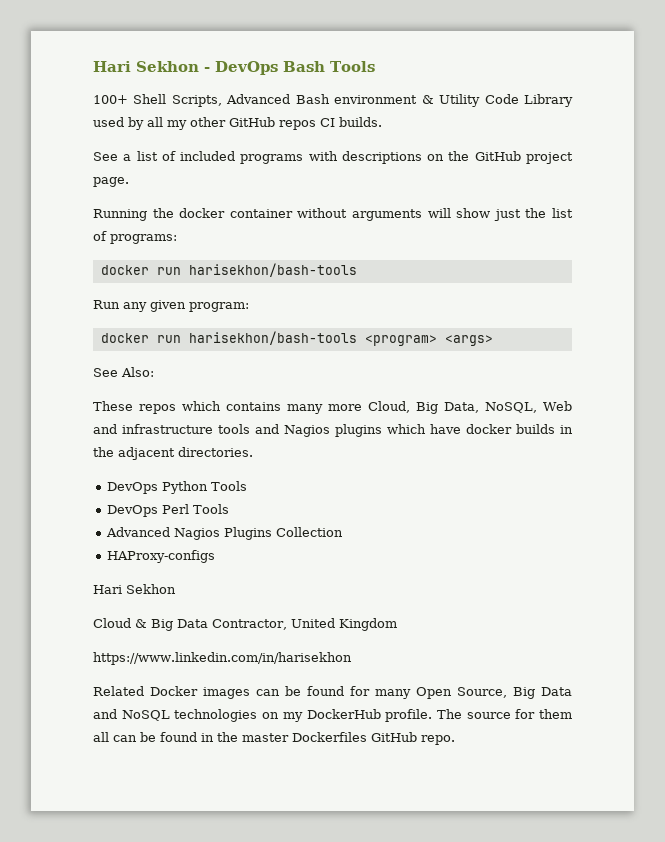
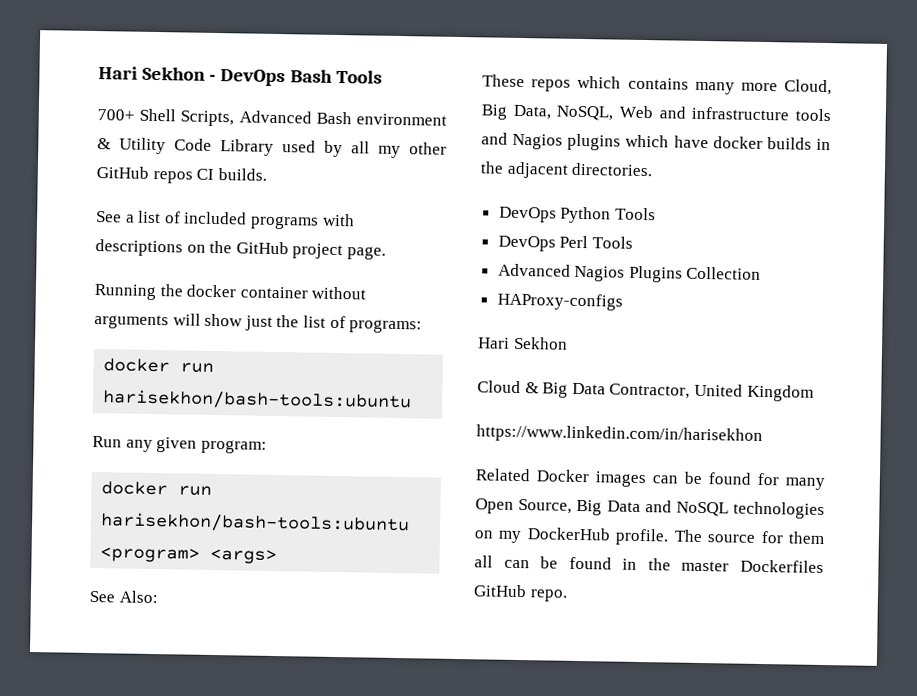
[93,95,128,104] 100+ -> [97,109,135,121] 700+
[188,263,357,277] harisekhon/bash-tools -> [102,389,413,412] harisekhon/bash-tools:ubuntu
[188,331,357,345] harisekhon/bash-tools -> [100,512,411,535] harisekhon/bash-tools:ubuntu

